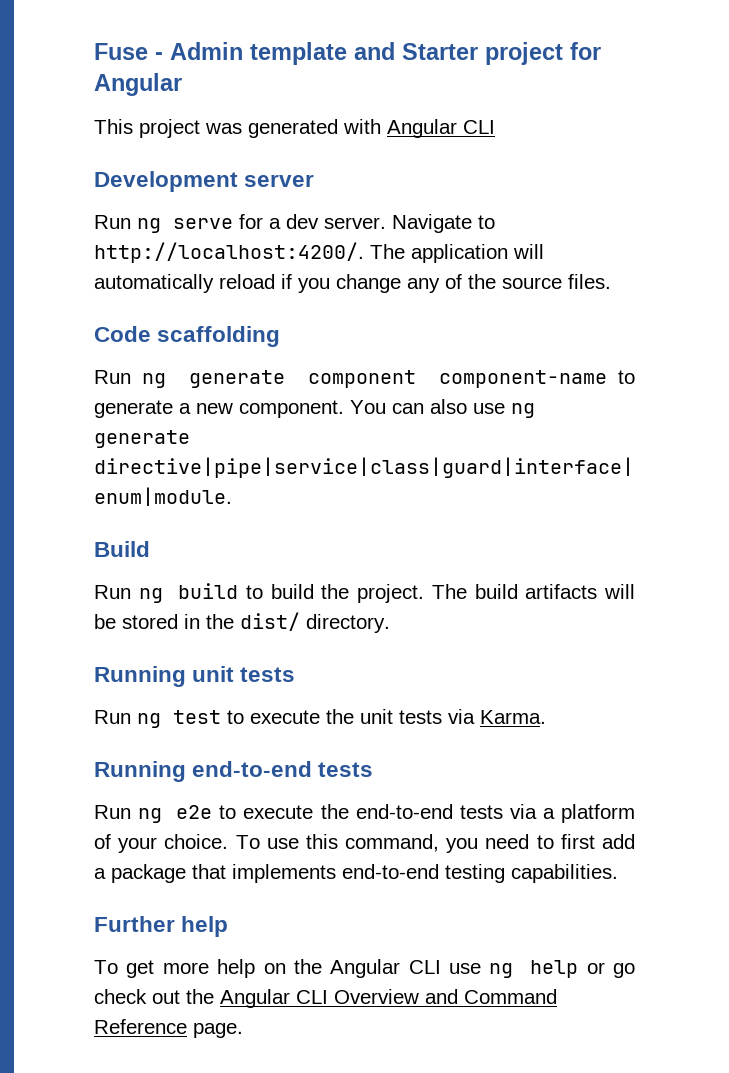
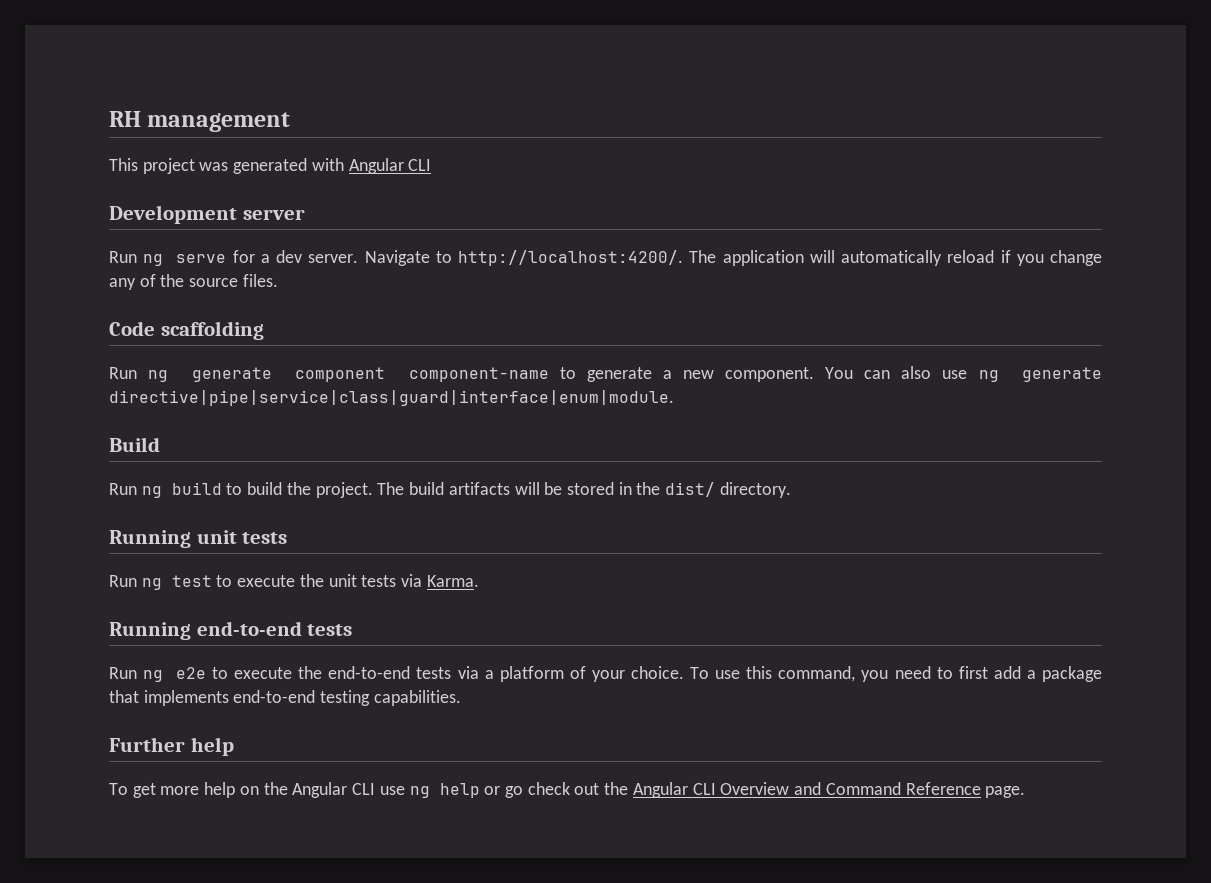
[94,42,601,65] [94,73,182,96] Fuse - Admin template and Starter project for Angular -> [109,111,291,132] RH management

